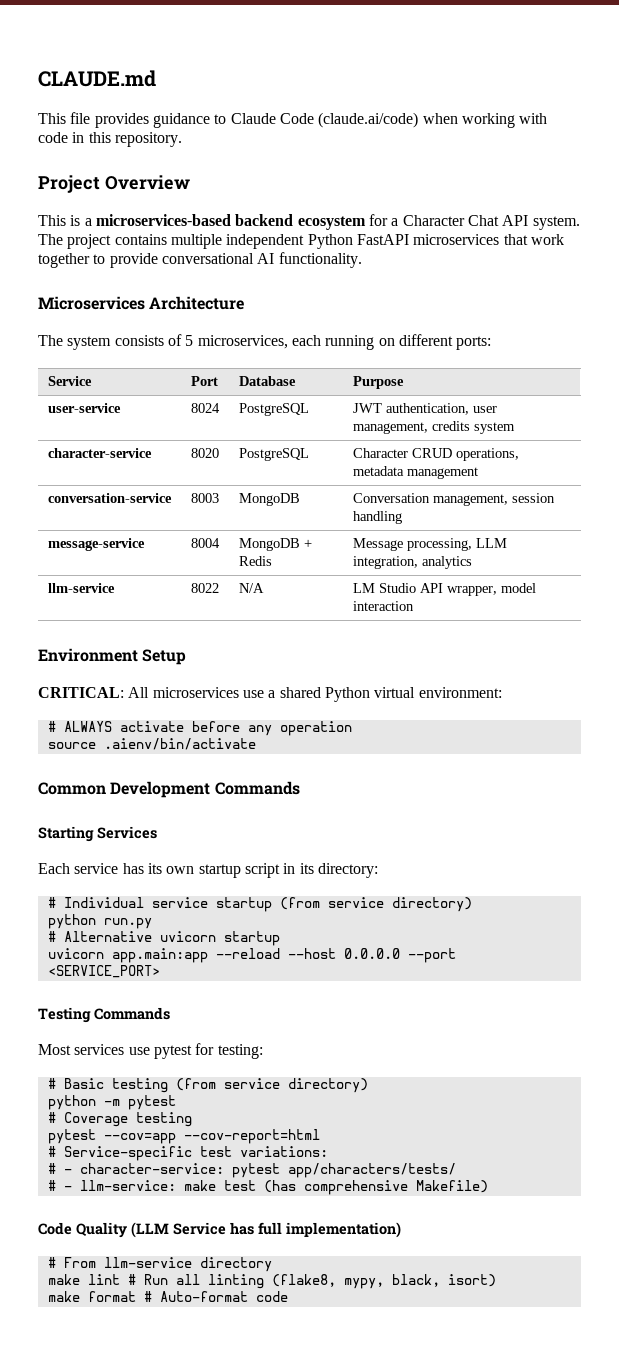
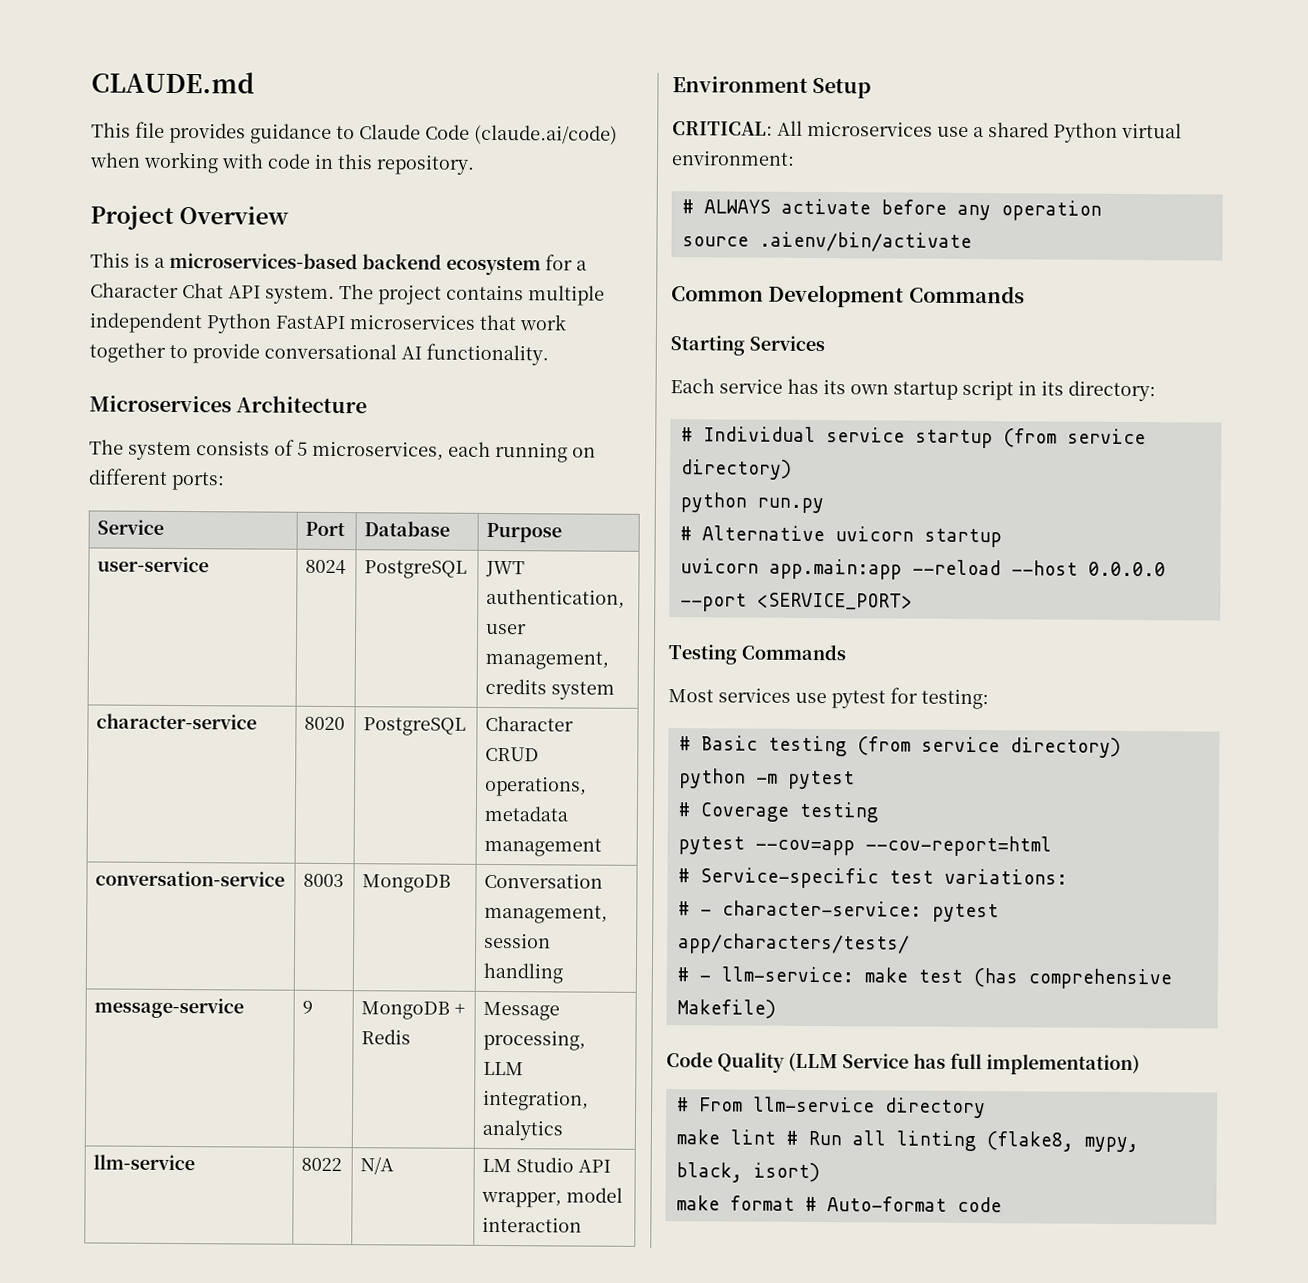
[190,538,220,548] 8004 -> [302,1000,314,1014] 9

